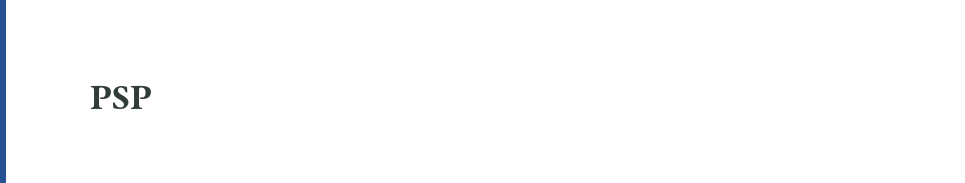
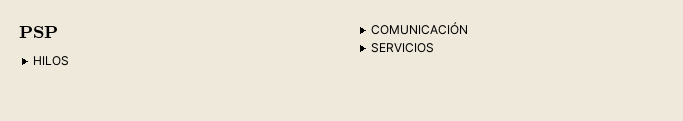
(152, 97) none -> [32,56,69,66] [370,22,468,35] [370,43,434,53] // HILOS // COMUNICACIÓN // SERVICIOS

